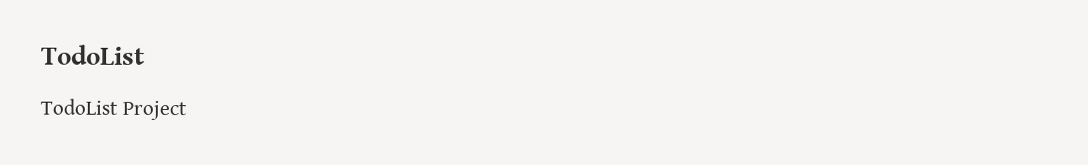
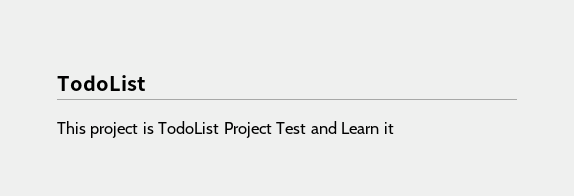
[40,98,187,121] TodoList Project -> [57,121,394,138] This project is TodoList Project Test and Learn it

